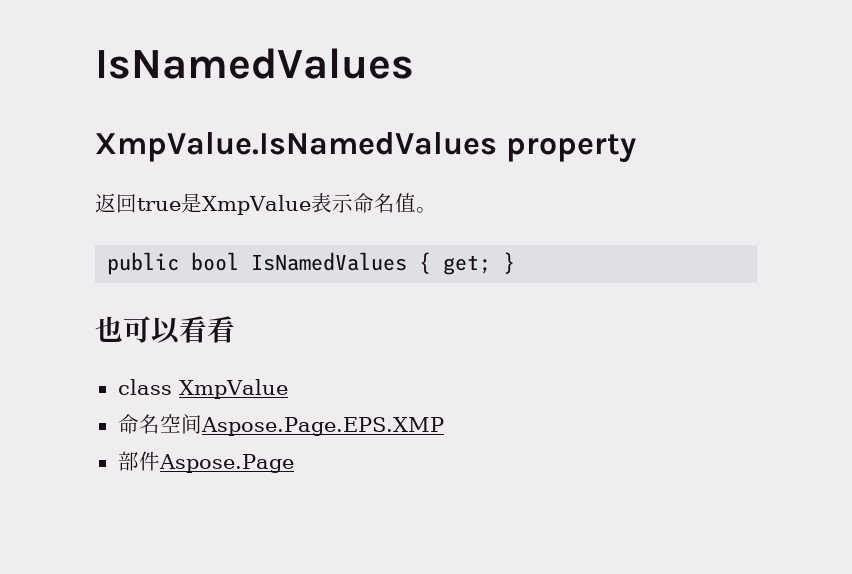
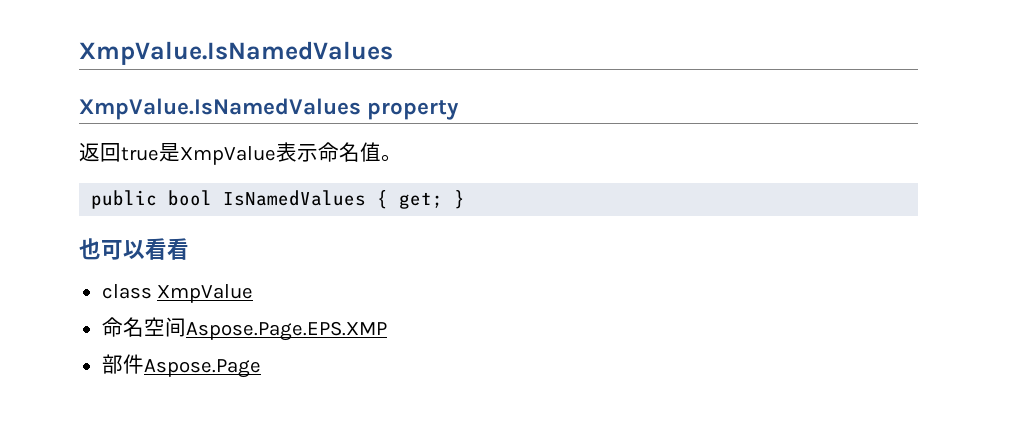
[95,48,414,79] IsNamedValues -> [79,41,393,65] XmpValue.IsNamedValues

